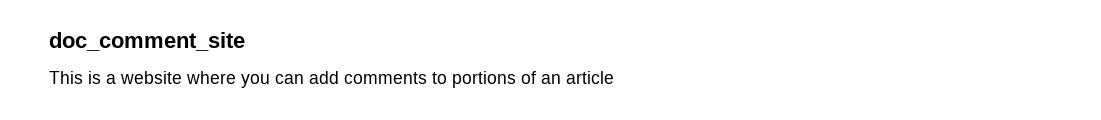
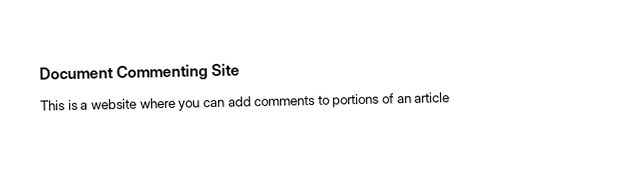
[49,32,245,51] doc_comment_site -> [39,63,241,81] Document Commenting Site

